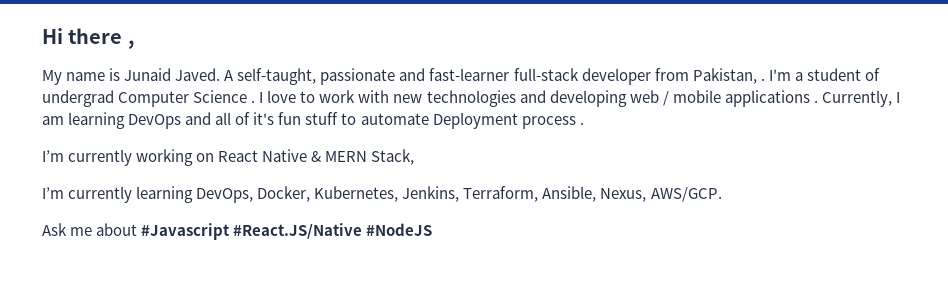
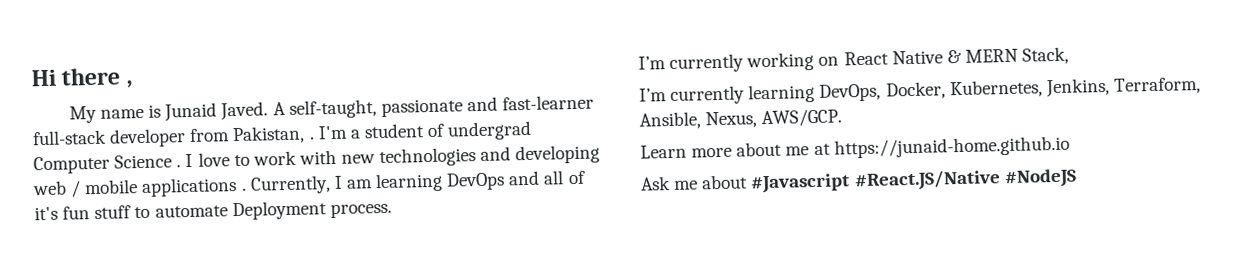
[521,116,584,129] process . -> [329,202,392,219] process.
(722, 194) none -> [640,135,1070,159] // Learn more about me at https://junaid-home.github.io

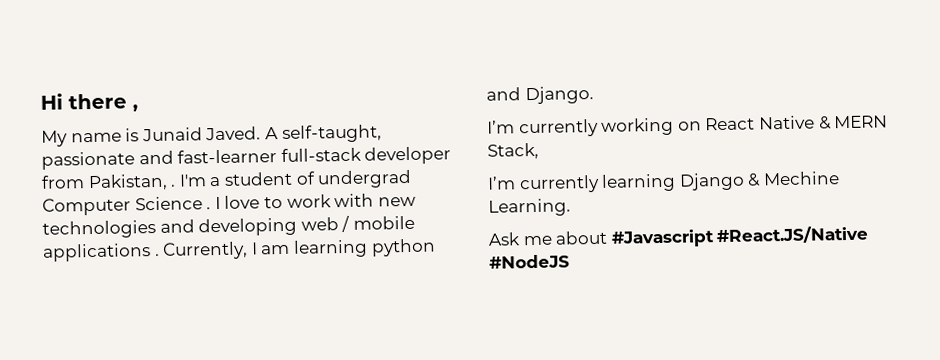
[446,170,586,191] [34,200,392,221] DevOps and all of it's fun stuff to automate Deployment process. -> [370,238,436,257] [486,86,594,105] python and Django.
[819,76,1201,102] [639,108,843,130] [640,135,1070,159] DevOps, Docker, Kubernetes, Jenkins, Terraform, Ansible, Nexus, AWS/GCP. // Learn more about me at https://junaid-home.github.io -> [678,171,840,191] [488,198,571,217] Django & Mechine Learning.

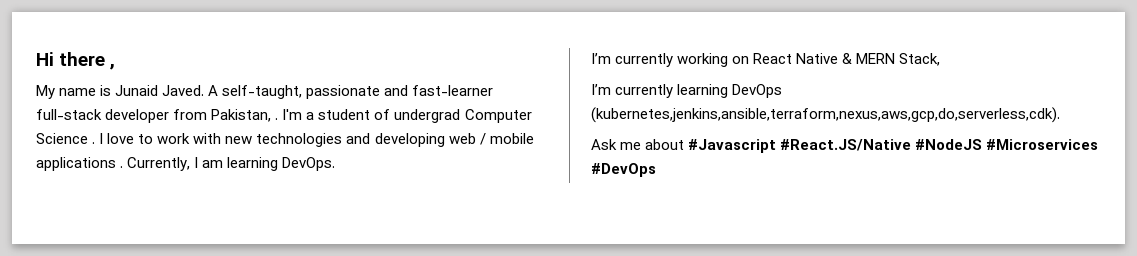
[370,238,436,257] [486,86,594,105] python and Django. -> [282,157,336,171] DevOps.
[678,171,840,191] [488,198,571,217] Django & Mechine Learning. -> [732,84,783,98] [591,107,1060,123] DevOps (kubernetes,jenkins,ansible,terraform,nexus,aws,gcp,do,serverless,cdk).
(570, 261) none -> [986,139,1099,150] [591,163,656,177] #Microservices #DevOps

